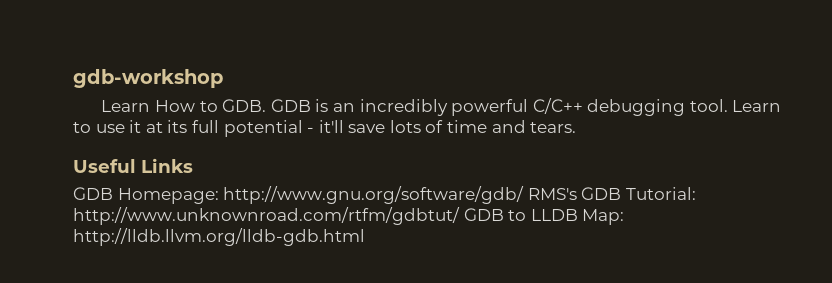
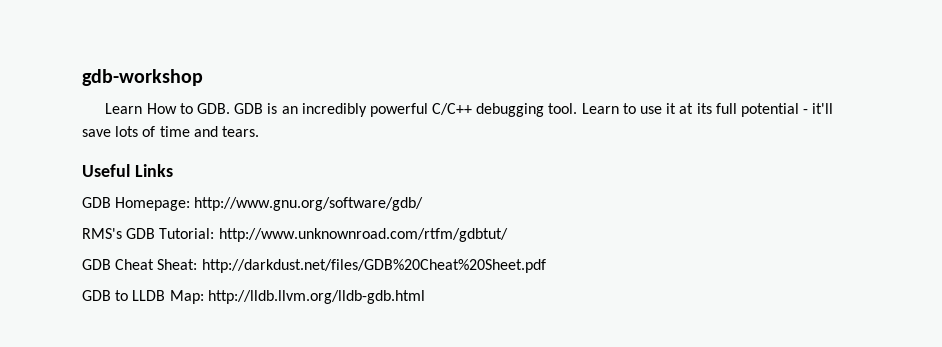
(525, 195) none -> (424, 204) //
(460, 216) none -> [82,259,546,273] // GDB Cheat Sheat: http://darkdust.net/files/GDB%20Cheat%20Sheet.pdf //

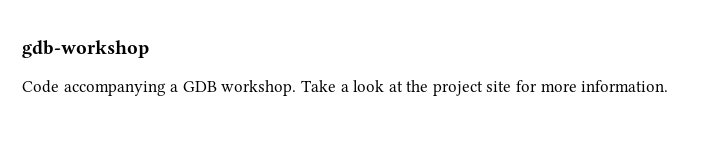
[105,103,834,117] [82,126,259,137] [82,164,173,177] [82,197,424,211] [82,228,508,242] [82,259,546,273] [82,290,425,304] Learn How to GDB. GDB is an incredibly powerful C/C++ debugging tool. Learn to use it at its full potential - it'll save lots of time and tears. // Useful Links // GDB Homepage: http://www.gnu.org/software/gdb/ // RMS's GDB Tutorial: http://www.unknownroad.com/rtfm/gdbtut/ // GDB Cheat Sheat: http://darkdust.net/files/GDB%20Cheat%20Sheet.pdf // GDB to LLDB Map: http://lldb.llvm.org/lldb-gdb.html -> [22,80,669,96] Code accompanying a GDB workshop. Take a look at the project site for more information.

